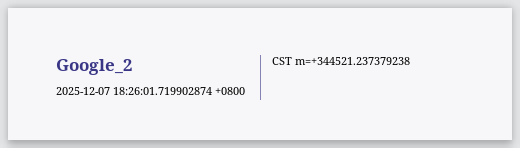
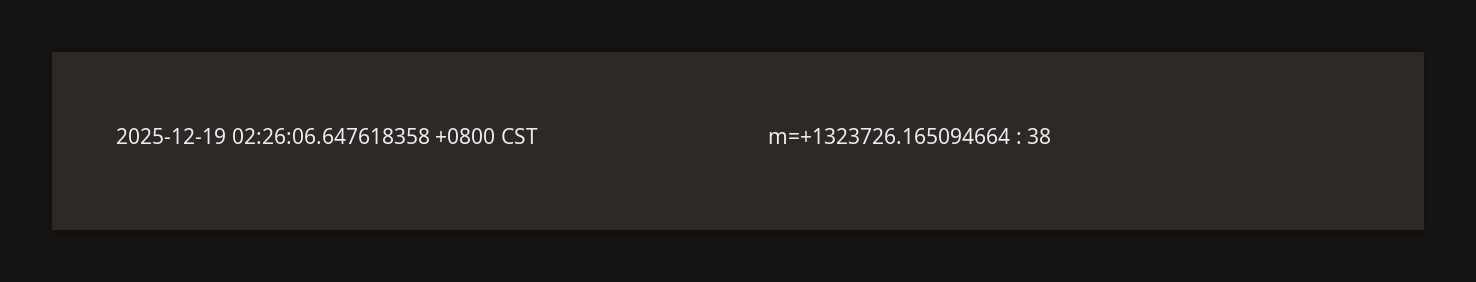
[56,59,133,75] [56,87,245,95] [272,57,410,65] Google_2 // 2025-12-07 18:26:01.719902874 +0800 CST m=+344521.237379238 -> [116,128,1052,144] 2025-12-19 02:26:06.647618358 +0800 CST m=+1323726.165094664 : 38

